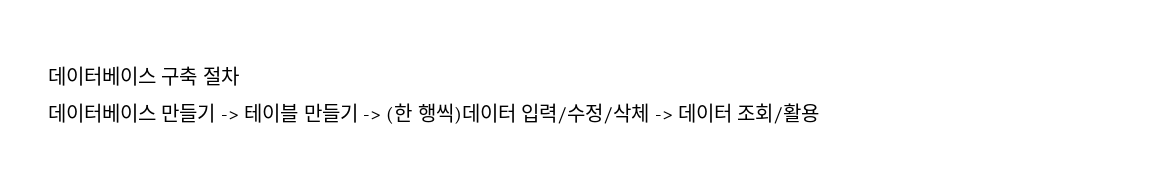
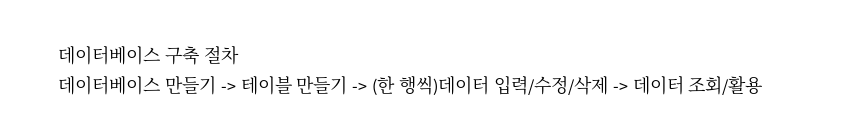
[521,103,650,124] 입력/수정/삭체 -> [493,76,608,95] 입력/수정/삭제

